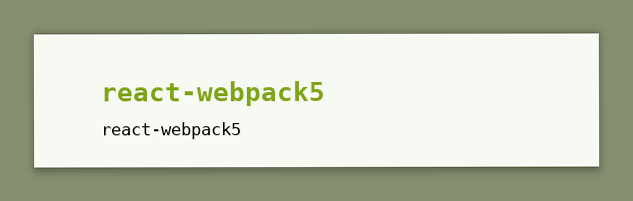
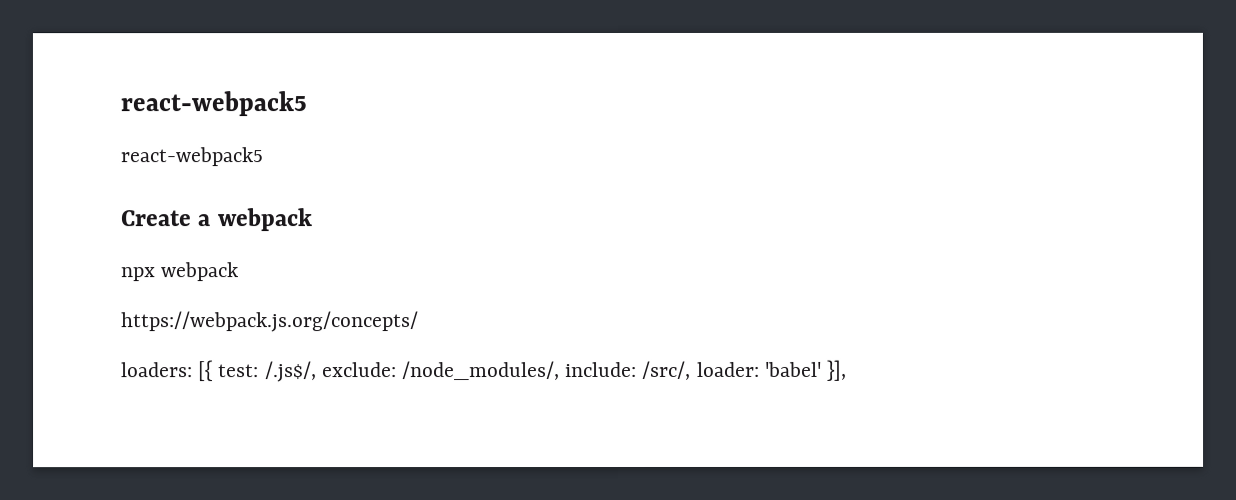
(242, 131) none -> [120,208,312,232] [121,262,240,282] [121,311,419,333] [121,359,848,383] // Create a webpack // npx webpack // https://webpack.js.org/concepts/ // loaders: [{ test: /.js$/, exclude: /node_modules/, include: /src/, loader: 'babel' }],

